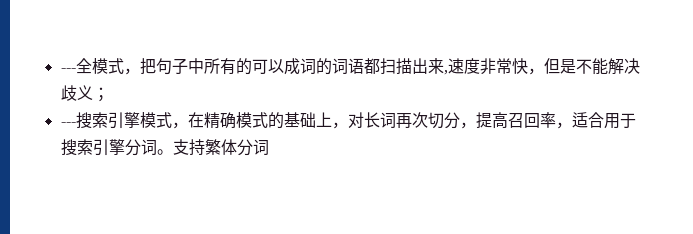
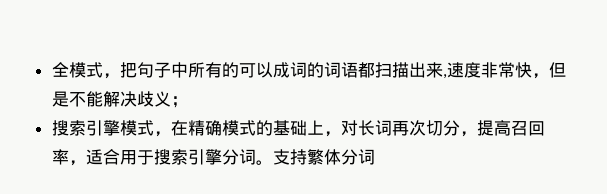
[60,68,76,72] --- -> (51, 69) none
[60,122,76,126] --- -> (188, 102) none

